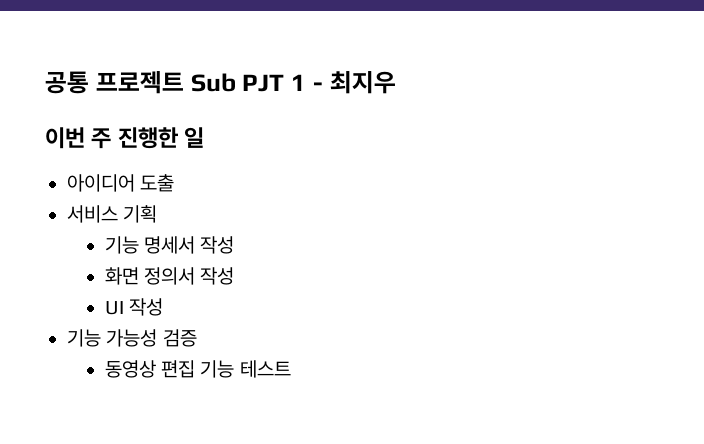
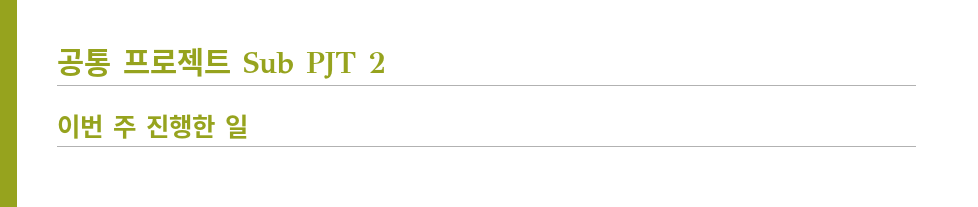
[291,71,396,94] 1 - 최지우 -> [368,52,386,73] 2
[67,174,175,192] [67,205,158,223] [104,236,235,254] [104,267,235,285] [104,298,164,316] [67,329,197,347] [104,360,291,378] // 아이디어 도출 // 서비스 기획 // 기능 명세서 작성 // 화면 정의서 작성 // UI 작성 // 기능 가능성 검증 // 동영상 편집 기능 테스트 -> (248, 126) none

